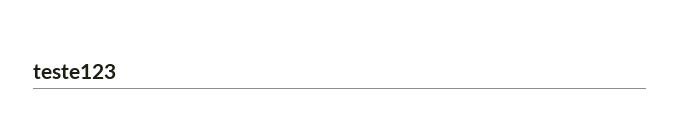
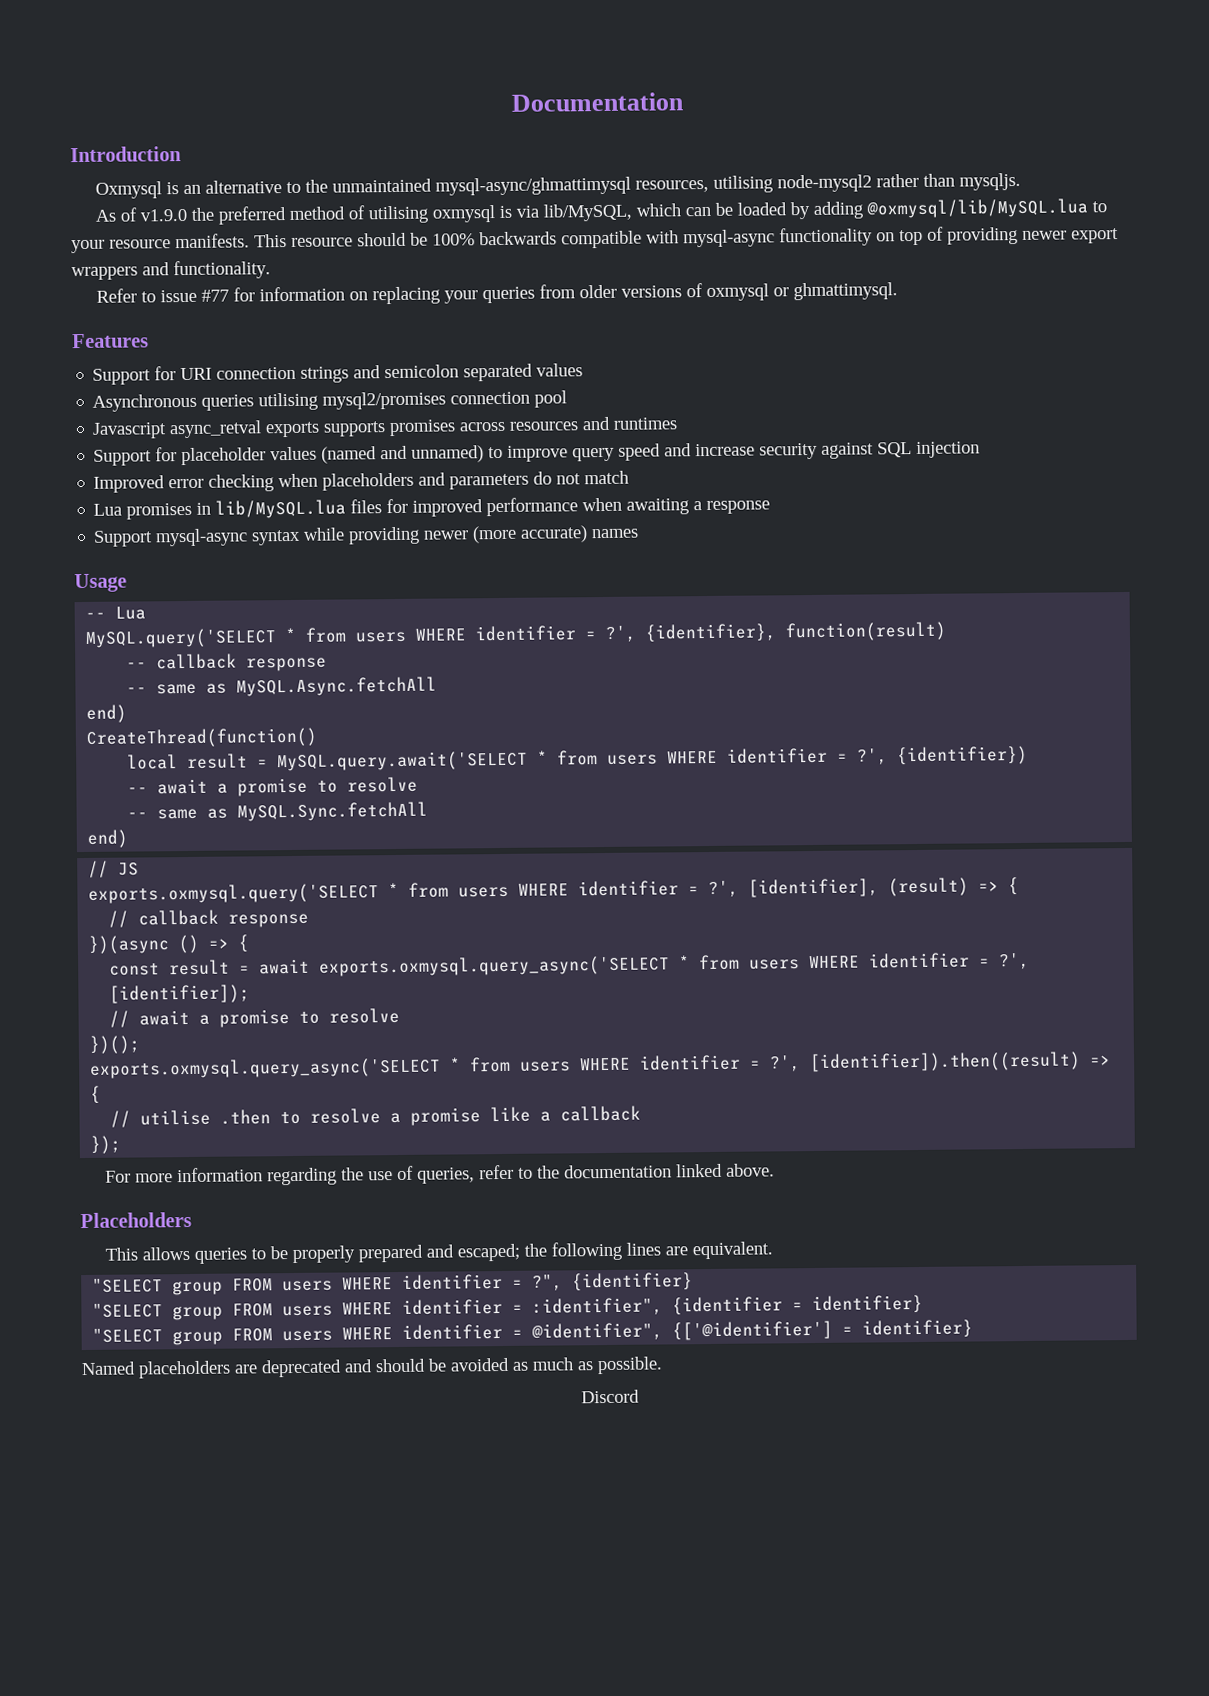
[33,64,116,79] teste123 -> [511,92,684,112] [70,146,182,163] [95,172,1022,199] [95,198,1108,225] [71,226,1119,254] [71,260,271,281] [96,282,899,305] [72,333,149,349] [92,363,584,385] [92,390,568,412] [92,416,678,439] [93,441,981,466] [93,470,630,493] [93,497,771,520] [93,525,640,547] [74,573,127,593] [85,606,147,620] [85,621,948,648] [126,653,328,672] [126,676,438,697] [86,704,128,723] [86,727,319,748] [127,745,1029,772] [127,776,419,797] [127,801,429,822] [87,829,129,848] [88,860,140,878] [88,877,1020,904] [108,909,310,928] [88,934,250,954] [109,952,1031,977] [109,984,251,1004] [109,1007,401,1028] [89,1035,141,1054] [90,1051,1112,1079] [90,1085,102,1104] [110,1105,642,1128] [90,1135,122,1154] [105,1163,776,1186] [80,1211,192,1229] [105,1241,774,1264] [92,1272,694,1296] [92,1294,924,1321] [92,1319,974,1346] [81,1356,663,1379] [581,1389,640,1404] Documentation // Introduction // Oxmysql is an alternative to the unmaintained mysql-async/ghmattimysql resources, utilising node-mysql2 rather than mysqljs. // As of v1.9.0 the preferred method of utilising oxmysql is via lib/MySQL, which can be loaded by adding @oxmysql/lib/MySQL.lua to your resource manifests. This resource should be 100% backwards compatible with mysql-async functionality on top of providing newer export wrappers and functionality. // Refer to issue #77 for information on replacing your queries from older versions of oxmysql or ghmattimysql. // Features // Support for URI connection strings and semicolon separated values // Asynchronous queries utilising mysql2/promises connection pool // Javascript async_retval exports supports promises across resources and runtimes // Support for placeholder values (named and unnamed) to improve query speed and increase security against SQL injection // Improved error checking when placeholders and parameters do not match // Lua promises in lib/MySQL.lua files for improved performance when awaiting a response // Support mysql-async syntax while providing newer (more accurate) names // Usage // -- Lua // MySQL.query('SELECT * from users WHERE identifier = ?', {identifier}, function(result) // -- callback response // -- same as MySQL.Async.fetchAll // end) // CreateThread(function() // local result = MySQL.query.await('SELECT * from users WHERE identifier = ?', {identifier}) // -- await a promise to resolve // -- same as MySQL.Sync.fetchAll // end) // // JS // exports.oxmysql.query('SELECT * from users WHERE identifier = ?', [identifier], (result) => { // // callback response // })(async () => { // const result = await exports.oxmysql.query_async('SELECT * from users WHERE identifier = ?', [identifier]); // // await a promise to resolve // })(); // exports.oxmysql.query_async('SELECT * from users WHERE identifier = ?', [identifier]).then((result) => { // // utilise .then to resolve a promise like a callback // }); // For more information regarding the use of queries, refer to the documentation linked above. // Placeholders // This allows queries to be properly prepared and escaped; the following lines are equivalent. // "SELECT group FROM users WHERE identifier = ?", {identifier} // "SELECT group FROM users WHERE identifier = :identifier", {identifier = identifier} // "SELECT group FROM users WHERE identifier = @identifier", {['@identifier'] = identifier} // Named placeholders are deprecated and should be avoided as much as possible. // Discord

